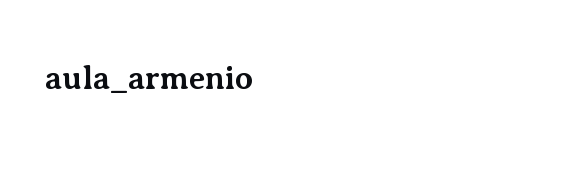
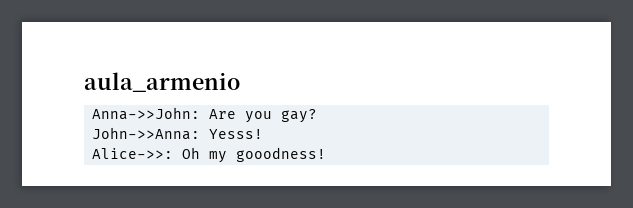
(253, 79) none -> [92,107,318,123] [92,127,264,140] [92,147,327,163] // Anna->>John: Are you gay? // John->>Anna: Yesss! // Alice->>: Oh my gooodness!

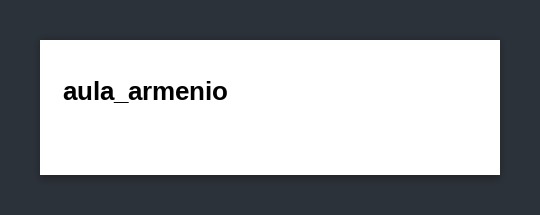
[92,107,318,123] [92,127,264,140] [92,147,327,163] // Anna->>John: Are you gay? // John->>Anna: Yesss! // Alice->>: Oh my gooodness! -> (228, 92) none

